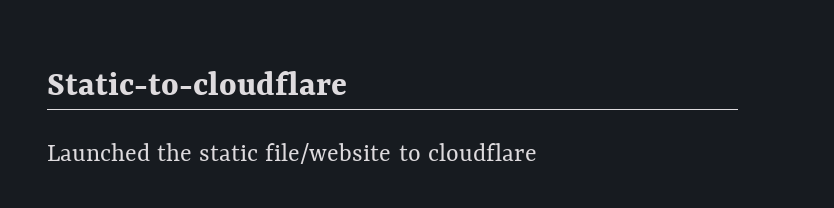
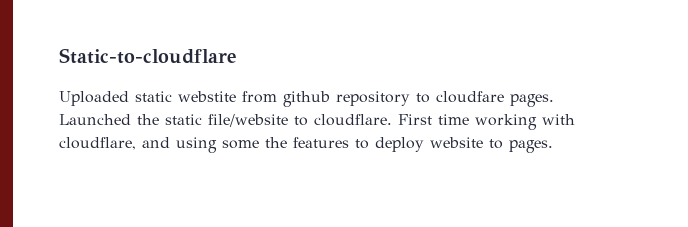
(347, 83) none -> [59,91,554,107] Uploaded static webstite from github repository to cloudfare pages.
[427,143,537,161] cloudflare -> [314,114,575,130] [59,137,553,153] cloudflare. First time working with cloudflare, and using some the features to deploy website to pages.

